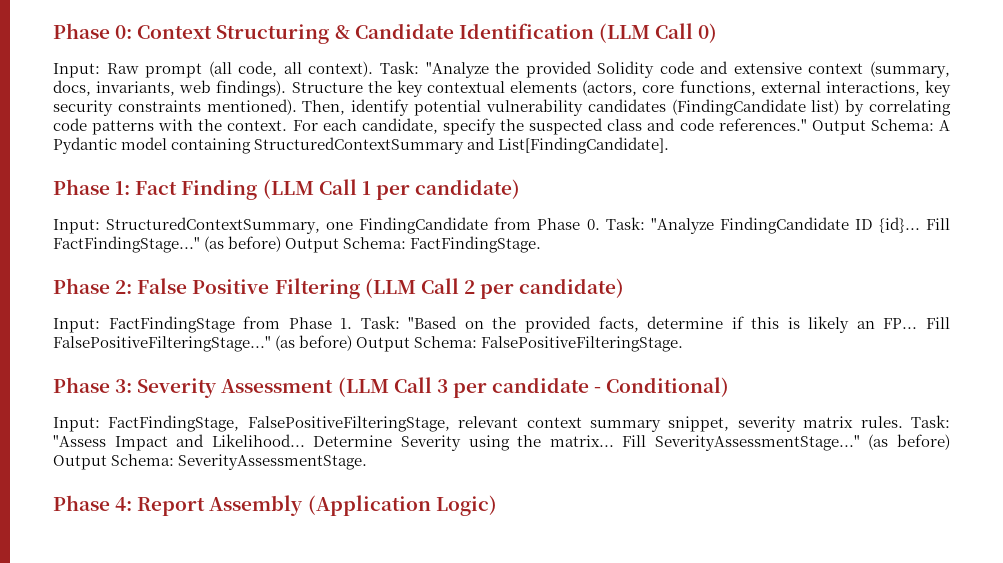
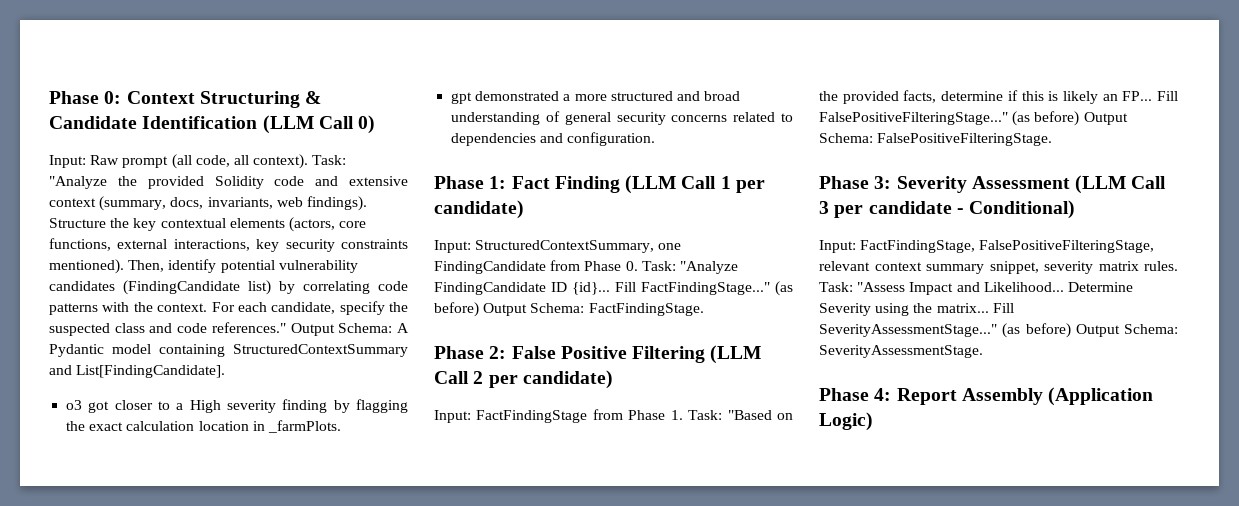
(670, 145) none -> [66,399,408,413] [66,420,341,433] [451,91,741,104] [451,111,793,125] [451,132,656,146] // o3 got closer to a High severity finding by flagging the exact calculation location in _farmPlots. // gpt demonstrated a more structured and broad understanding of general security concerns related to dependencies and configuration.

